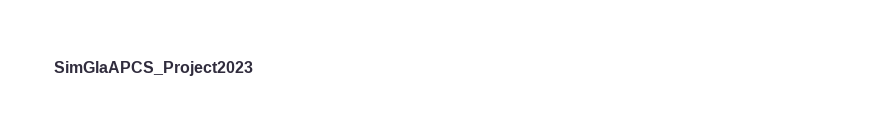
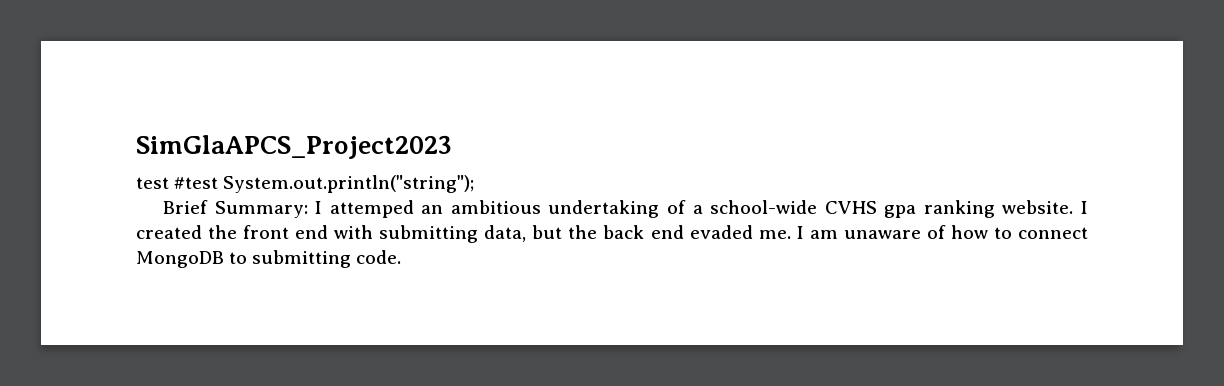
(253, 68) none -> [136,175,475,193] [163,200,1089,218] [136,225,1089,243] [136,250,402,268] // test #test System.out.println("string"); // Brief Summary: I attemped an ambitious undertaking of a school-wide CVHS gpa ranking website. I created the front end with submitting data, but the back end evaded me. I am unaware of how to connect MongoDB to submitting code.

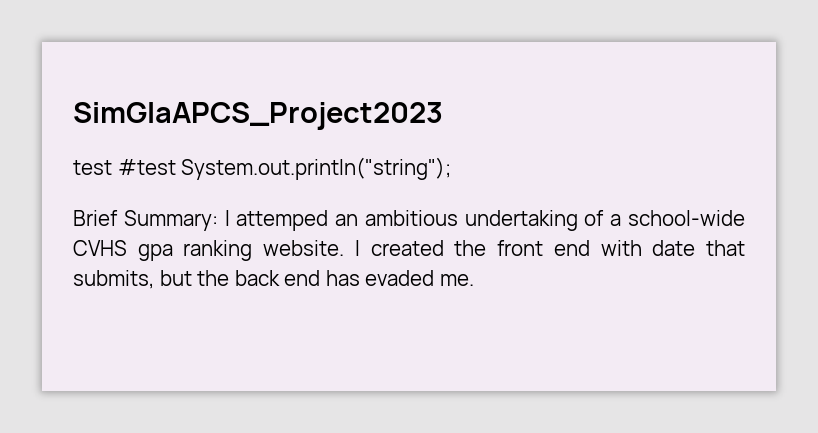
[379,225,527,243] submitting data, -> [652,240,746,256] [73,270,154,289] date that submits,
(684, 232) none -> [325,270,360,286] has
[796,225,1089,239] [136,250,402,268] I am unaware of how to connect MongoDB to submitting code. -> (474, 280) none

